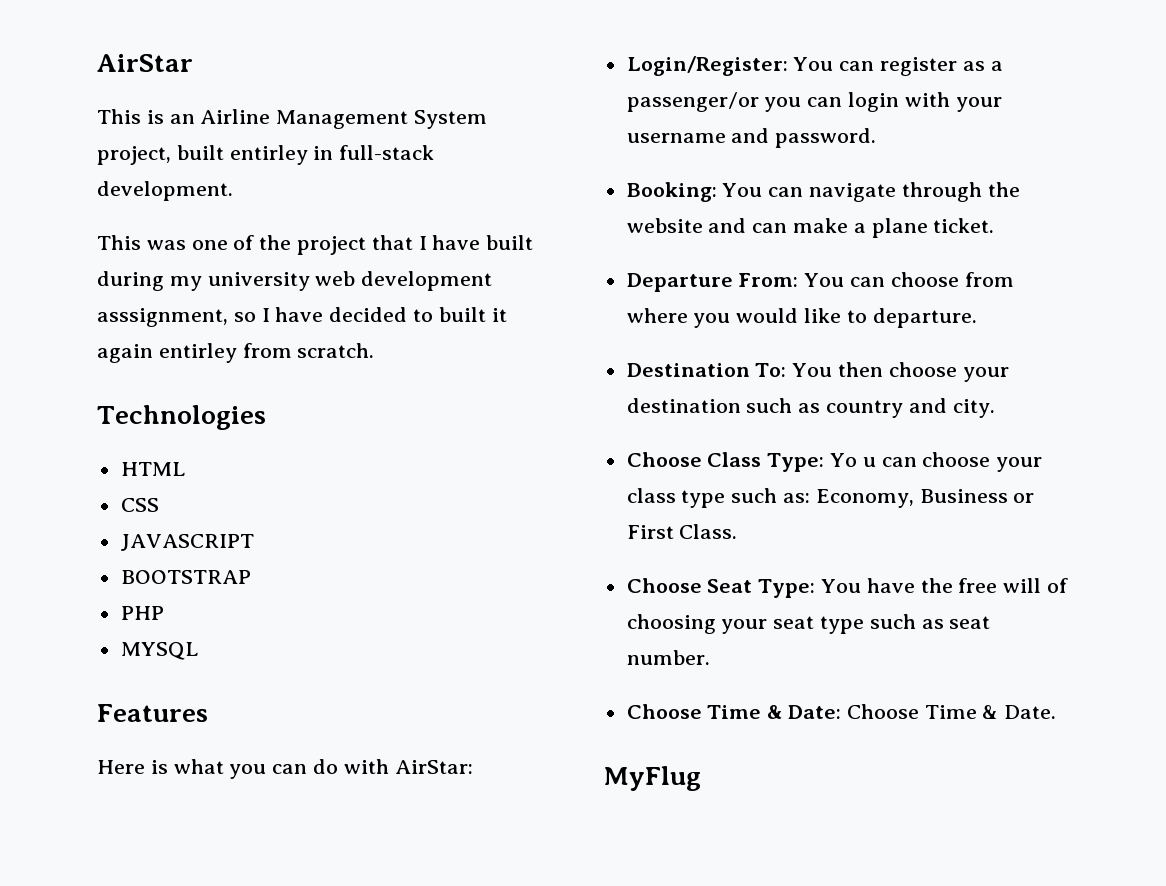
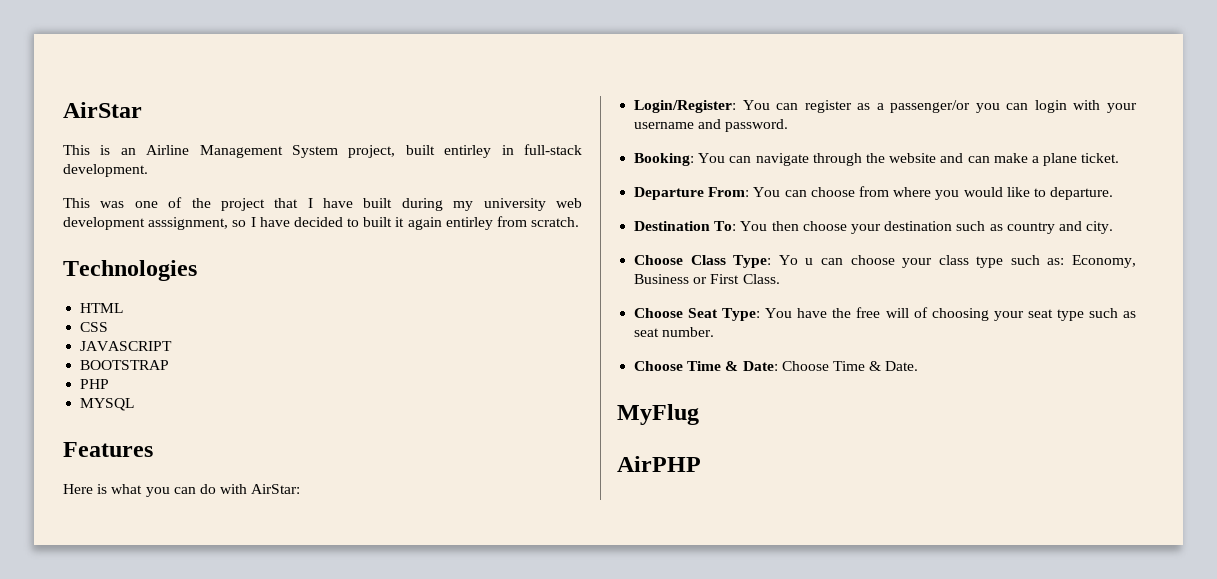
(701, 778) none -> [617,456,701,472] // AirPHP

